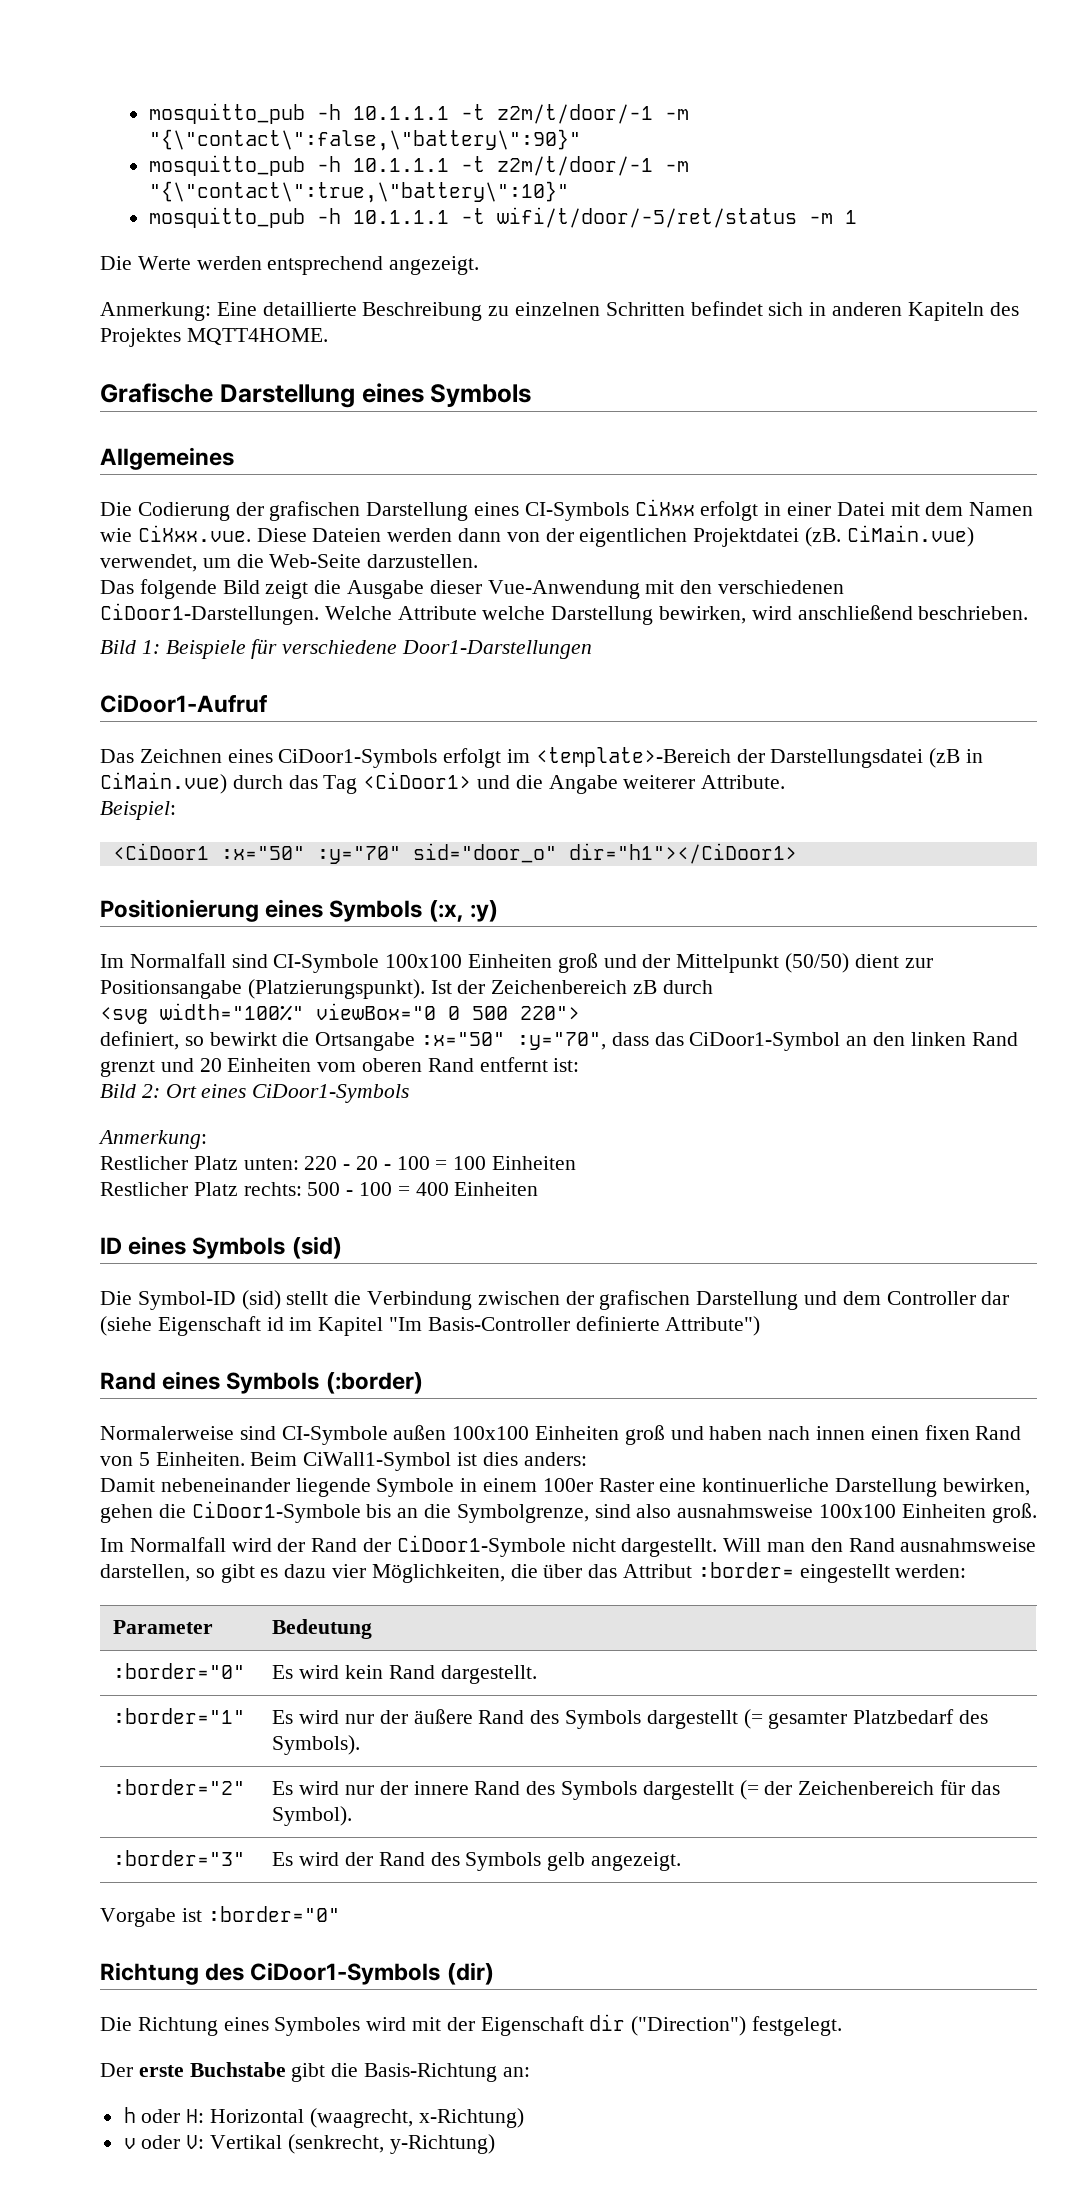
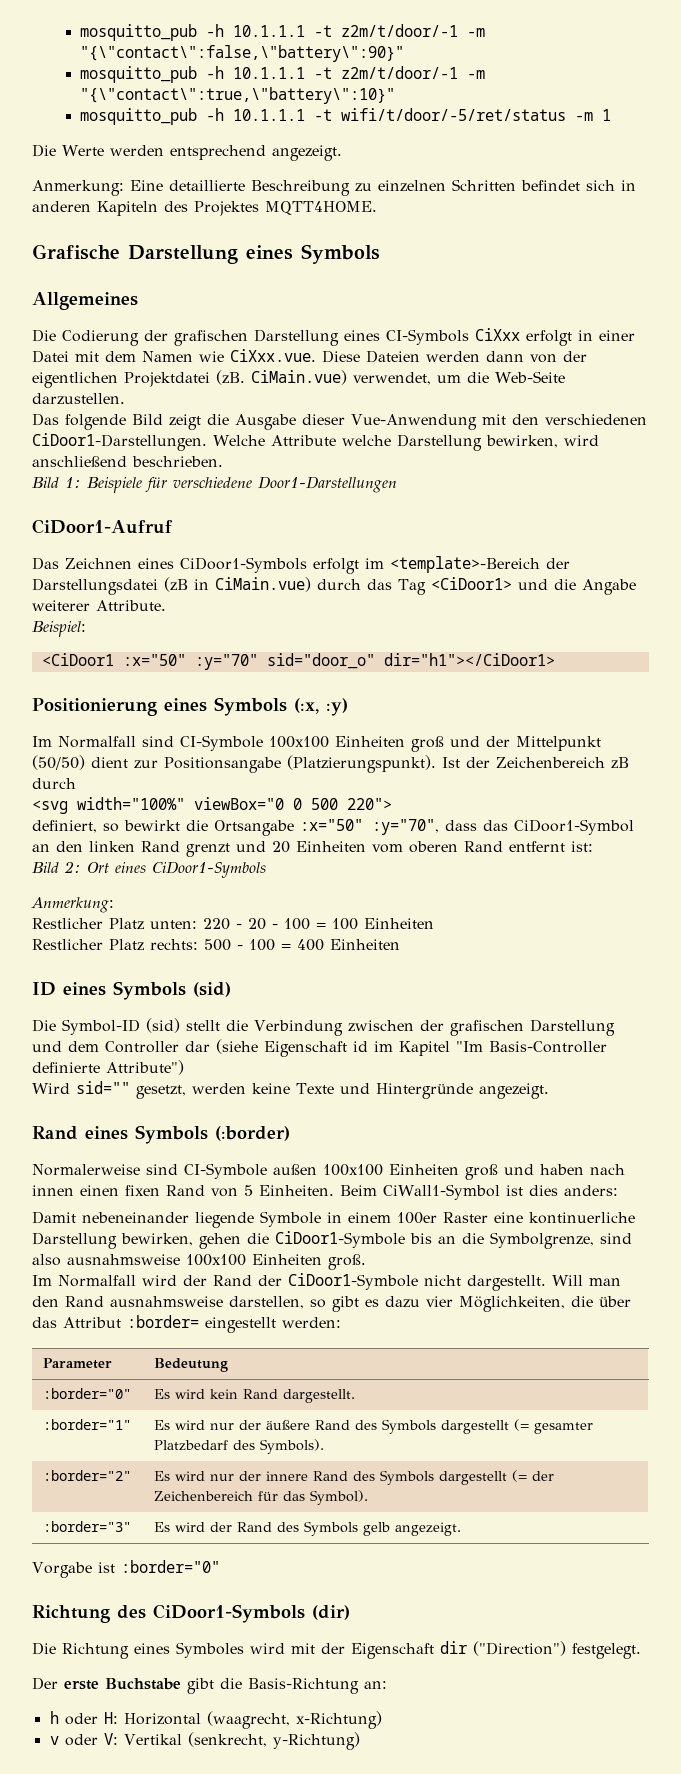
(761, 1326) none -> [32,1081,549,1099] // Wird sid="" gesetzt, werden keine Texte und Hintergründe angezeigt.

